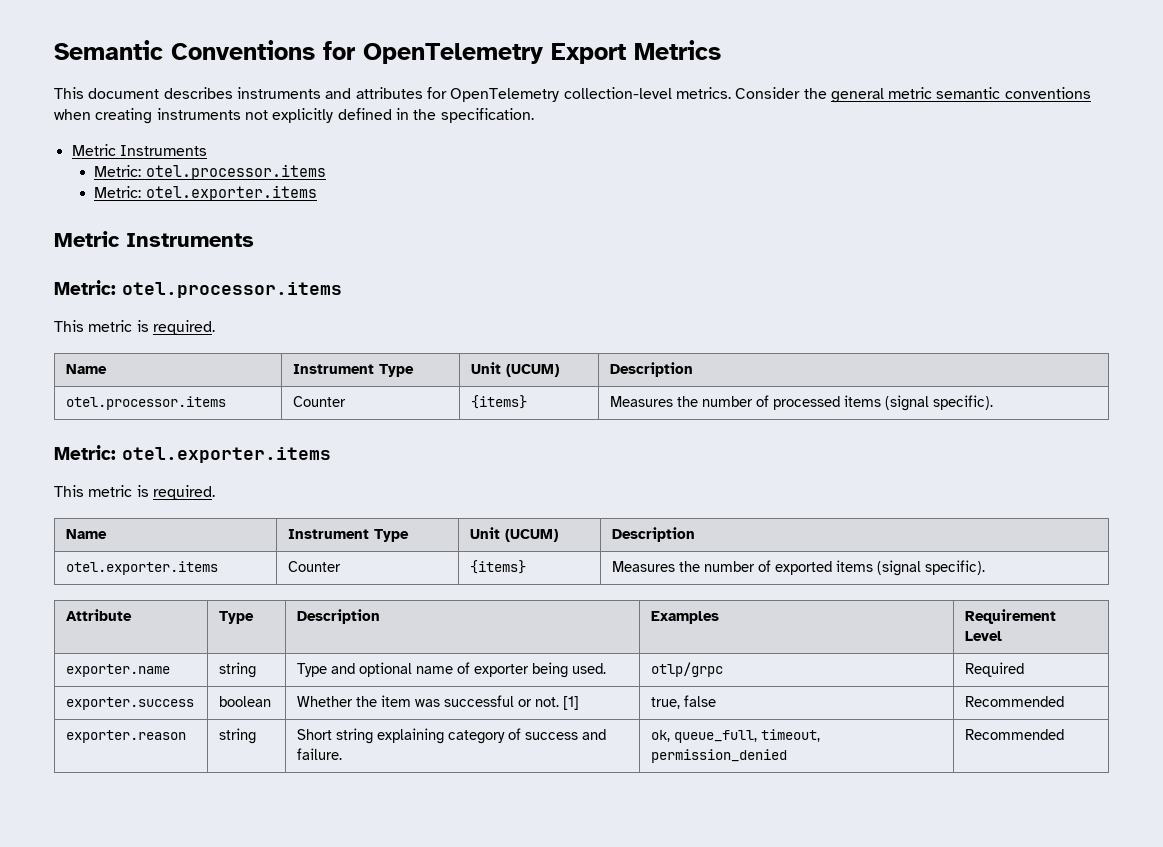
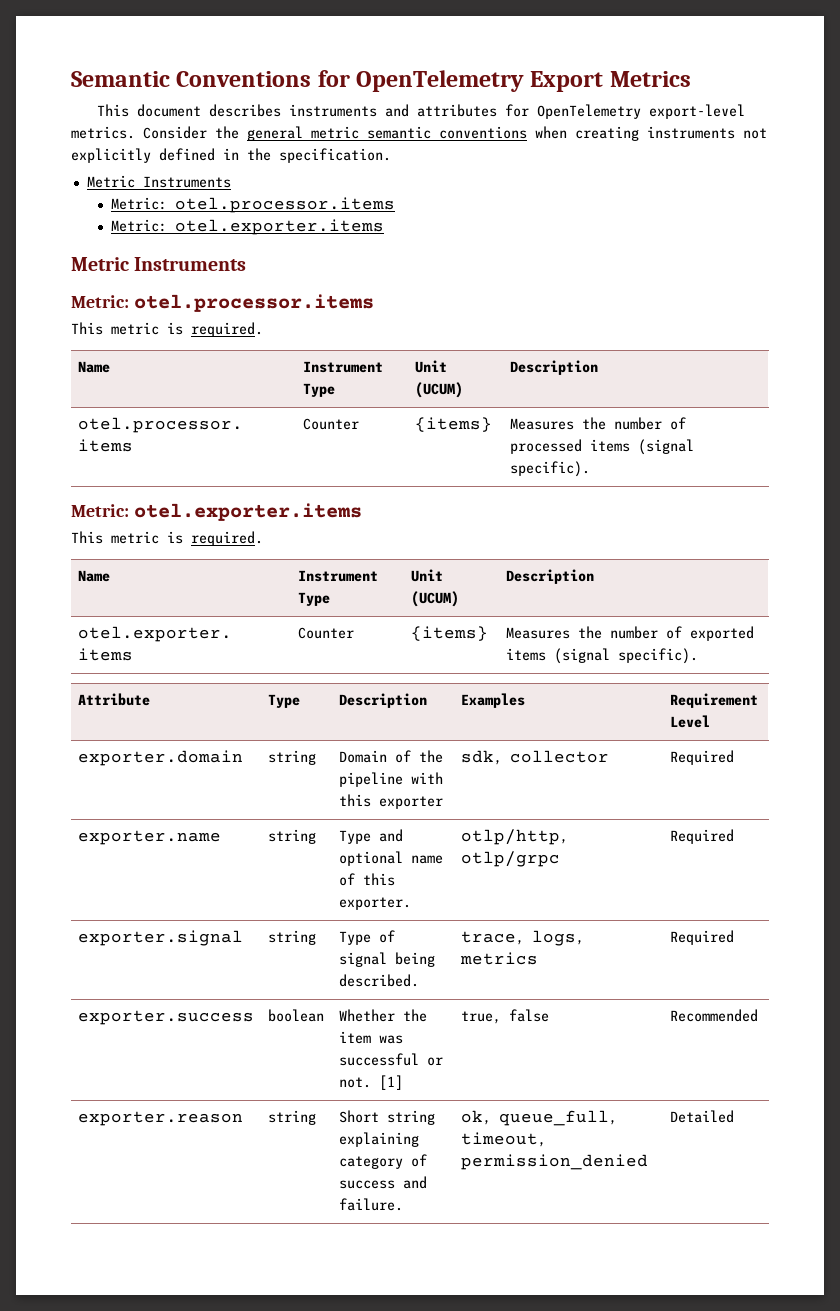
[563,87,672,99] collection-level -> [648,104,745,119] export-level
(1003, 636) none -> [77,750,243,766] [267,750,316,765] [338,750,443,763] [338,772,443,787] [338,794,443,809] [460,750,609,765] [669,750,734,765] // exporter.domain | string | Domain of the pipeline with this exporter | sdk, collector | Required
[474,662,607,678] [651,662,724,677] exporter being used. | otlp/grpc -> [362,873,395,886] [338,897,411,910] [460,829,568,845] [460,851,560,867] [669,829,734,844] [77,930,243,946] [267,930,316,945] [338,930,395,945] [338,952,435,967] [338,974,419,987] [460,930,584,946] [459,952,538,965] this exporter. | otlp/http, otlp/grpc | Required // exporter.signal | string | Type of signal being described. | trace, logs, metrics
[965,729,1065,740] Recommended -> [669,1110,734,1123] Detailed

